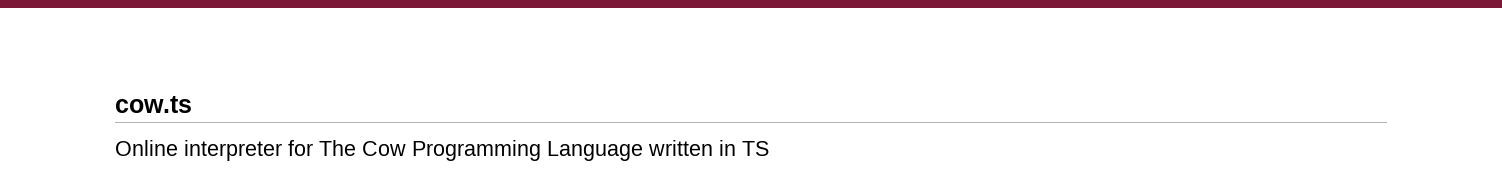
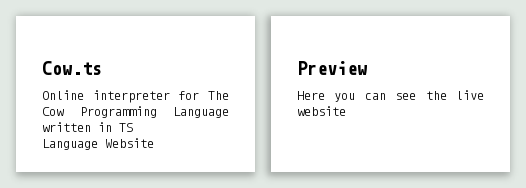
[115,96,192,113] cow.ts -> [42,61,102,75] Cow.ts
(769, 148) none -> [42,138,154,150] [297,61,367,75] [297,90,484,102] [297,106,346,116] // Language Website // Preview // Here you can see the live website

